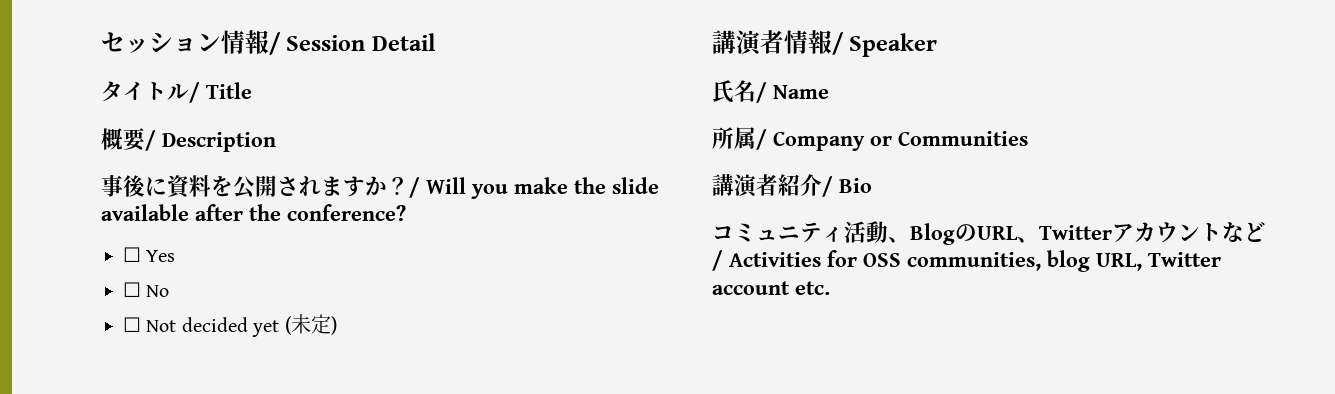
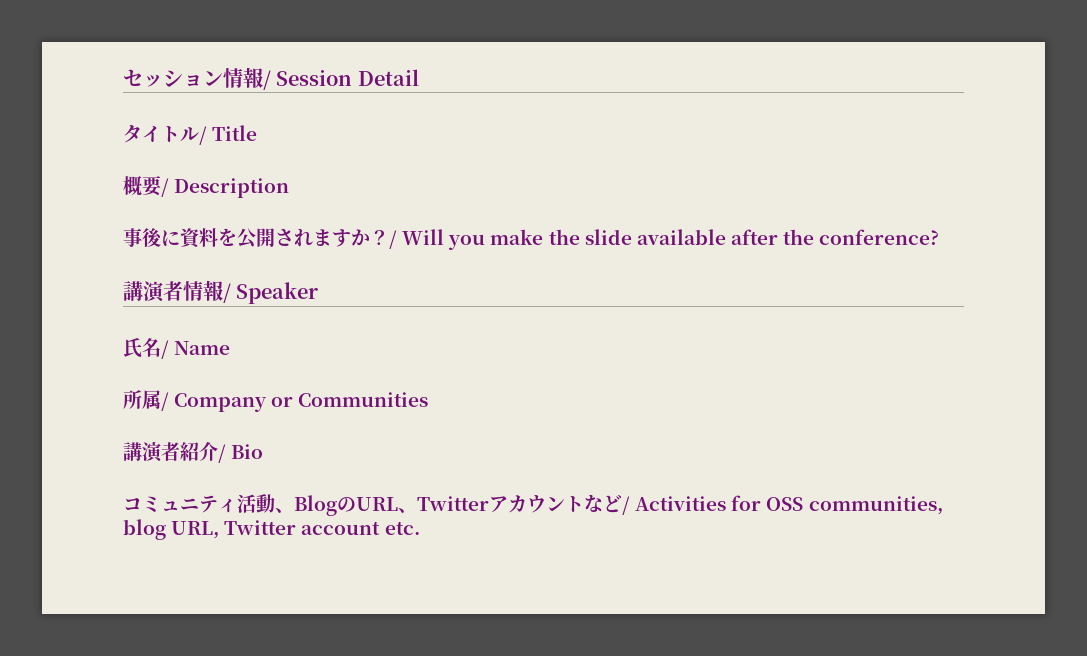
[123,247,176,262] [123,282,170,297] [123,314,337,337] // ☐ Yes // ☐ No // ☐ Not decided yet (未定) -> (940, 237) none

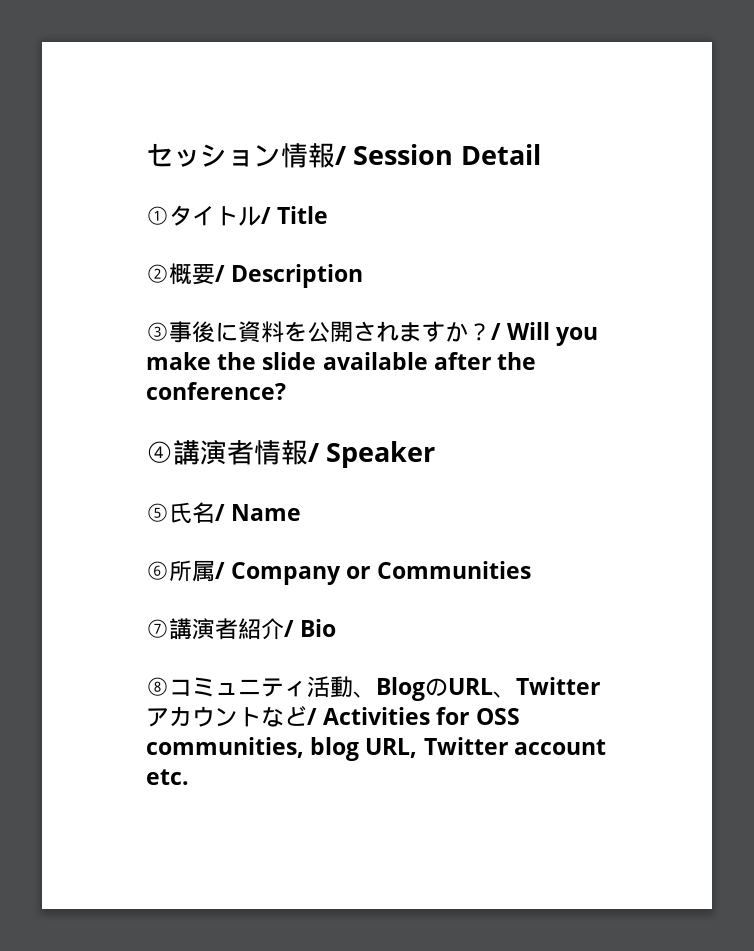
(419, 77) none -> [146,206,169,225] ①
(258, 133) none -> [146,264,169,283] ②
(290, 188) none -> [146,322,169,341] ③
(940, 237) none -> [146,441,173,463] ④
(319, 293) none -> [146,503,169,522] ⑤
(231, 348) none -> [146,561,169,580] ⑥
(429, 399) none -> [146,619,169,638] ⑦
(264, 451) none -> [146,677,169,696] ⑧

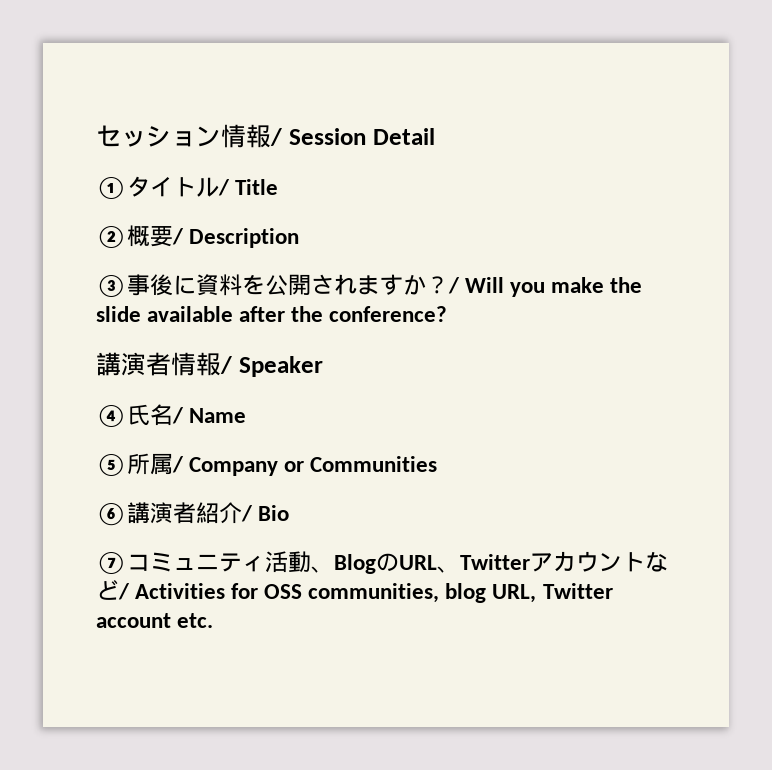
[146,441,173,463] ④ -> (448, 314) none
[146,503,169,522] ⑤ -> [96,405,127,427] ④
[146,561,169,580] ⑥ -> [96,454,127,476] ⑤
[146,619,169,638] ⑦ -> [96,503,127,526] ⑥
[146,677,169,696] ⑧ -> [96,552,127,574] ⑦

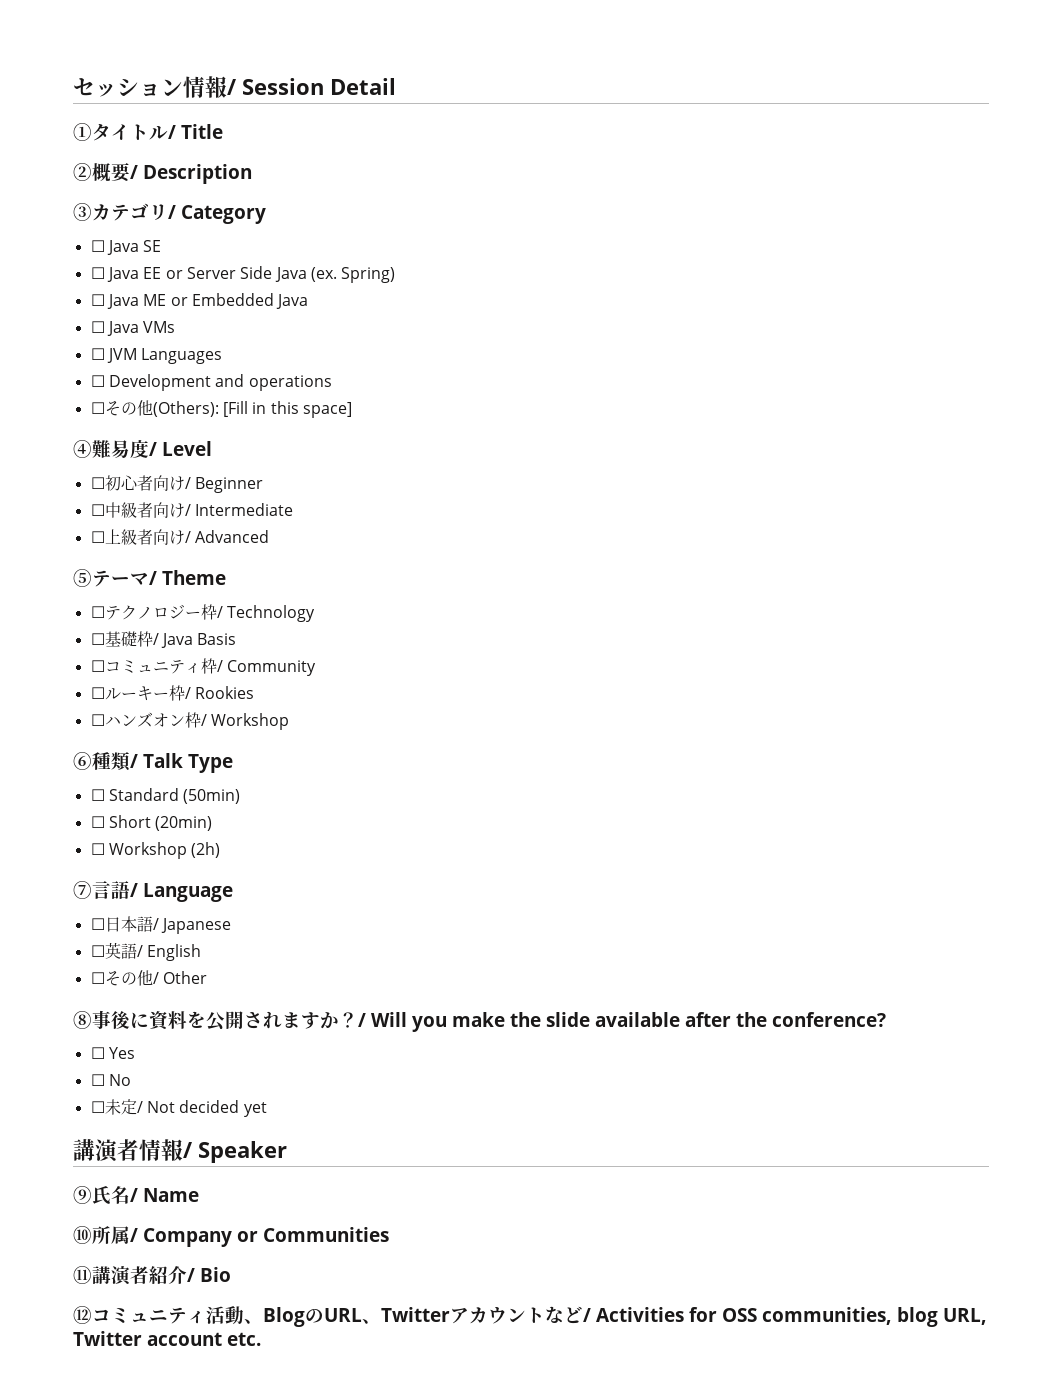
(127, 286) none -> [92,203,266,224] [90,240,162,255] [90,266,396,283] [90,293,309,309] [90,321,176,336] [90,348,223,364] [90,374,332,391] [90,400,352,418] [73,440,212,459] [90,475,263,493] [90,502,293,518] [90,529,269,545] [73,569,226,587] [90,604,315,622] [90,631,237,648] [90,658,316,676] [90,685,254,701] [90,712,289,730] [73,752,233,773] [90,788,241,804] [90,815,213,831] [90,842,221,859] [73,881,233,902] [90,916,231,934] [90,942,201,961] [90,970,207,986] [73,1011,92,1029] カテゴリ/ Category // ☐ Java SE // ☐ Java EE or Server Side Java (ex. Spring) // ☐ Java ME or Embedded Java // ☐ Java VMs // ☐ JVM Languages // ☐ Development and operations // ☐その他(Others): [Fill in this space] // ④難易度/ Level // ☐初心者向け/ Beginner // ☐中級者向け/ Intermediate // ☐上級者向け/ Advanced // ⑤テーマ/ Theme // ☐テクノロジー枠/ Technology // ☐基礎枠/ Java Basis // ☐コミュニティ枠/ Community // ☐ルーキー枠/ Rookies // ☐ハンズオン枠/ Workshop // ⑥種類/ Talk Type // ☐ Standard (50min) // ☐ Short (20min) // ☐ Workshop (2h) // ⑦言語/ Language // ☐日本語/ Japanese // ☐英語/ English // ☐その他/ Other // ⑧
(448, 314) none -> [90,1047,135,1059] [90,1074,131,1086] [90,1099,267,1117] // ☐ Yes // ☐ No // ☐未定/ Not decided yet
[96,405,127,427] ④ -> [73,1186,92,1204] ⑨
[96,454,127,476] ⑤ -> [73,1226,92,1244] ⑩
[96,503,127,526] ⑥ -> [73,1266,92,1284] ⑪
[96,552,127,574] ⑦ -> [73,1306,92,1324] ⑫

